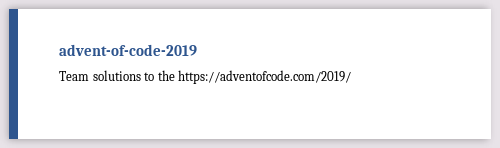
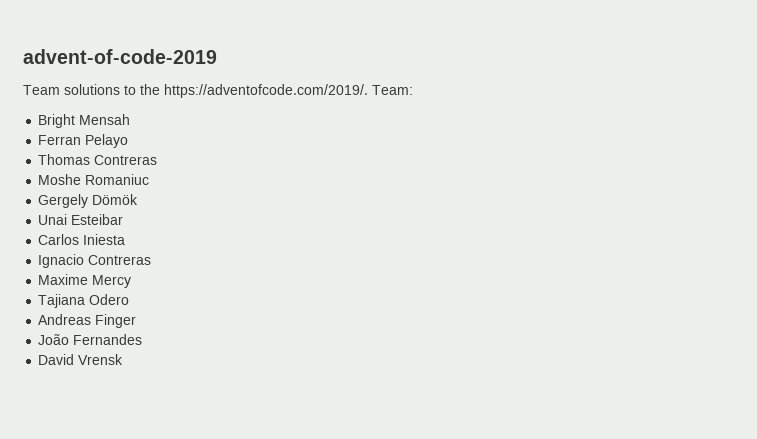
[178,70,352,84] https://adventofcode.com/2019/ -> [164,84,413,98] [38,114,131,128] [38,134,129,148] [38,154,158,165] [38,174,150,185] [38,194,139,208] [38,214,124,225] [38,234,126,245] [38,254,152,268] [38,274,132,288] [38,294,130,308] [38,314,137,328] [38,334,143,345] [38,354,124,365] https://adventofcode.com/2019/. Team: // Bright Mensah // Ferran Pelayo // Thomas Contreras // Moshe Romaniuc // Gergely Dömök // Unai Esteibar // Carlos Iniesta // Ignacio Contreras // Maxime Mercy // Tajiana Odero // Andreas Finger // João Fernandes // David Vrensk

